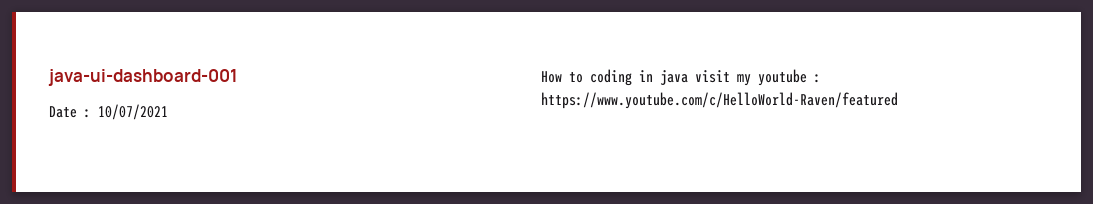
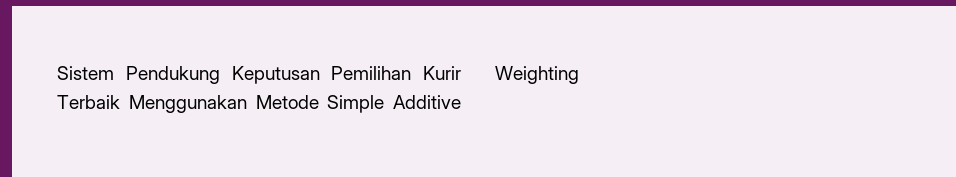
[48,69,237,86] [49,104,168,120] [541,69,821,86] [541,92,898,109] java-ui-dashboard-001 // Date : 10/07/2021 // How to coding in java visit my youtube : https://www.youtube.com/c/HelloWorld-Raven/featured -> [57,66,461,84] [57,95,461,113] [495,66,579,84] Sistem Pendukung Keputusan Pemilihan Kurir Terbaik Menggunakan Metode Simple Additive Weighting

